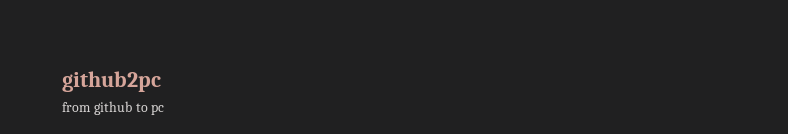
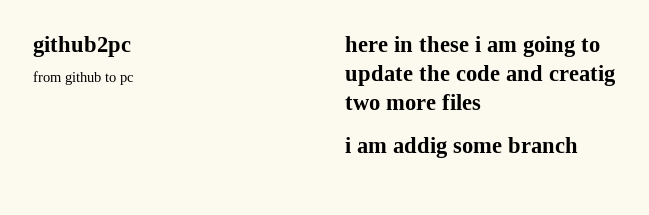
(165, 109) none -> [345,36,601,57] [345,65,617,86] [345,94,482,110] [345,137,579,158] // here in these i am going to update the code and creatig two more files // i am addig some branch

